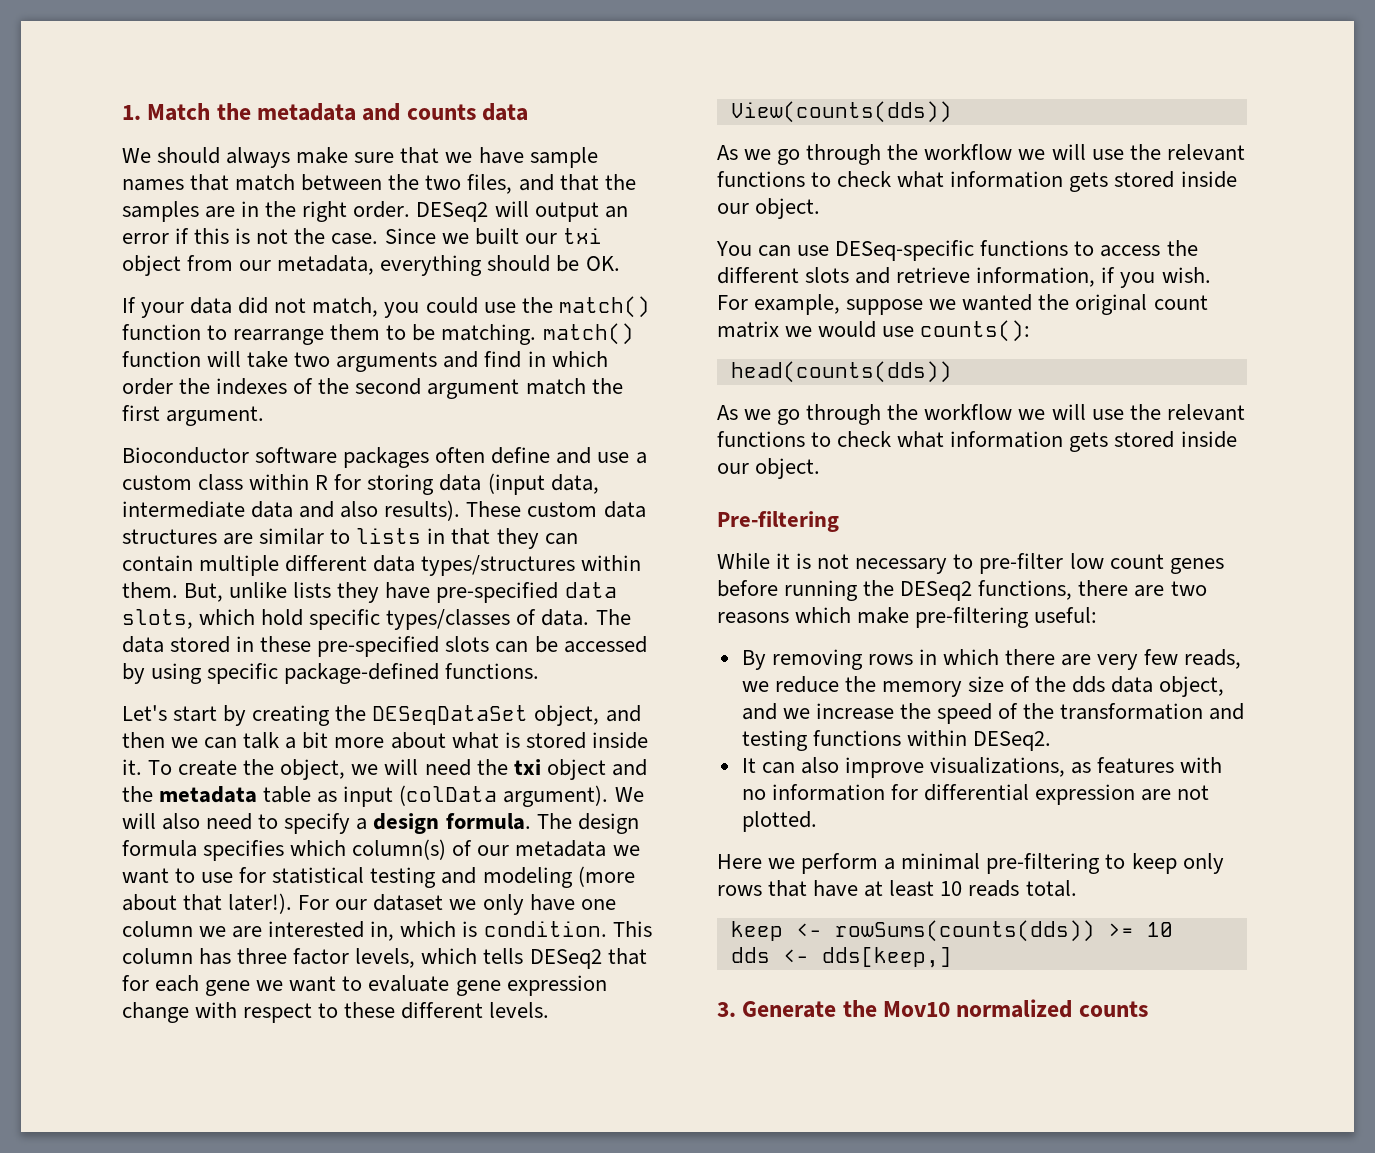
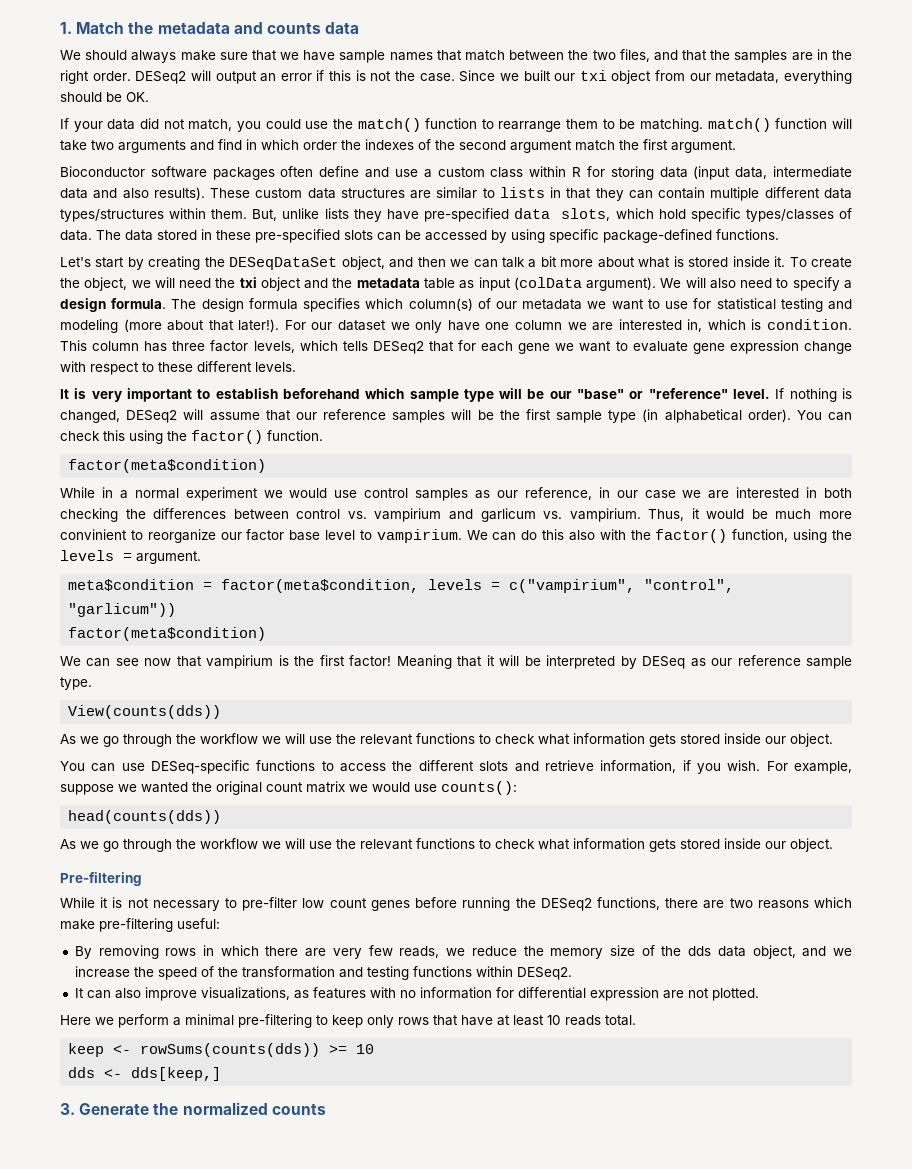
(550, 1010) none -> [60,388,852,402] [60,409,852,423] [60,430,323,444] [68,459,267,473] [60,487,852,501] [60,508,852,522] [60,529,853,543] [60,550,201,564] [68,579,735,593] [68,603,177,617] [68,627,267,641] [60,655,853,669] [60,677,92,690] // It is very important to establish beforehand which sample type will be our "base" or "reference" level. If nothing is changed, DESeq2 will assume that our reference samples will be the first sample type (in alphabetical order). You can check this using the factor() function. // factor(meta$condition) // While in a normal experiment we would use control samples as our reference, in our case we are interested in both checking the differences between control vs. vampirium and garlicum vs. vampirium. Thus, it would be much more convinient to reorganize our factor base level to vampirium. We can do this also with the factor() function, using the levels = argument. // meta$condition = factor(meta$condition, levels = c("vampirium", "control", "garlicum")) // factor(meta$condition) // We can see now that vampirium is the first factor! Meaning that it will be interpreted by DESeq as our reference sample type.
[883,1001,951,1017] Mov10 -> (179, 1109) none

